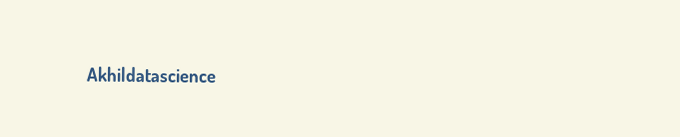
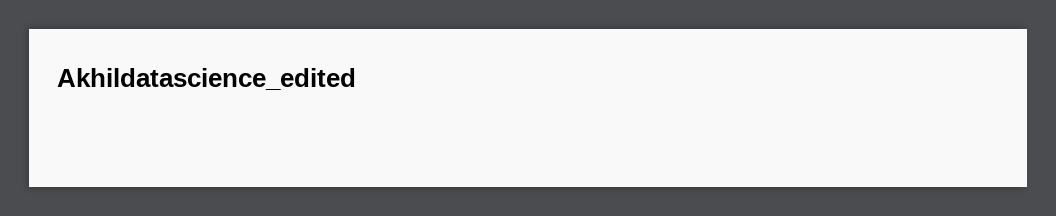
[86,66,217,83] Akhildatascience -> [57,68,356,90] Akhildatascience_edited

